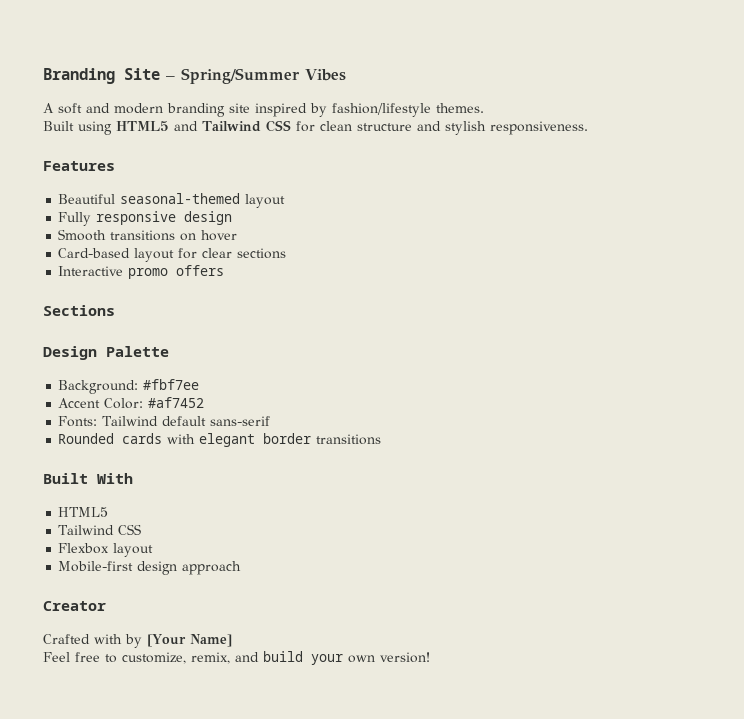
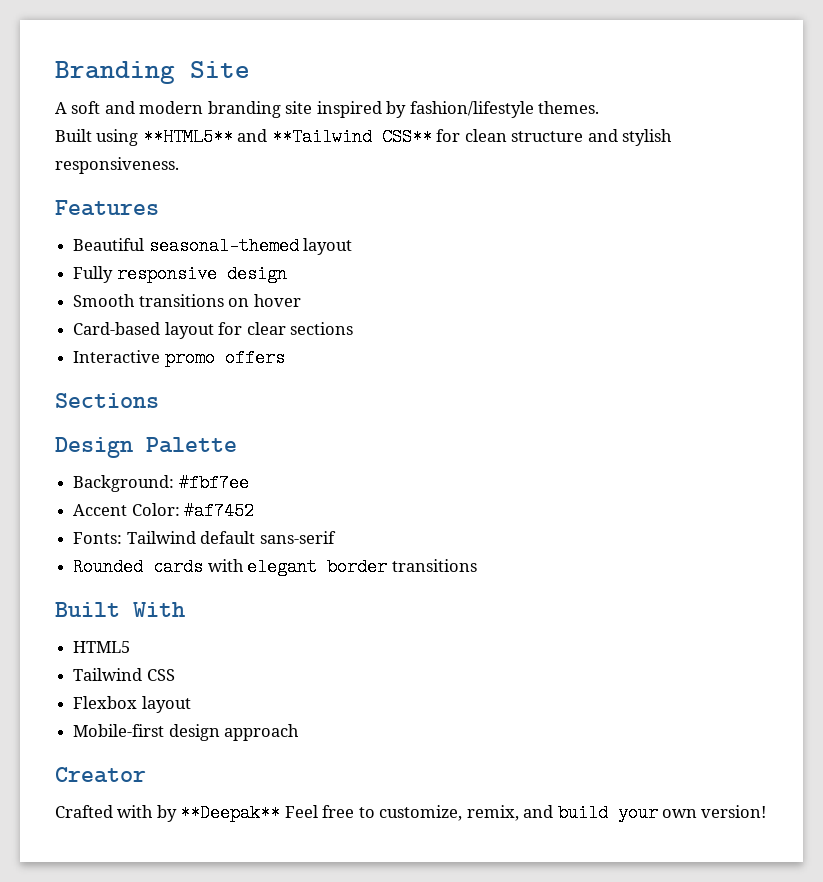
[166,68,346,84] – Spring/Summer Vibes -> (250, 69) none
[116,120,291,132] HTML5 and Tailwind CSS -> [142,128,432,146] **HTML5** and **Tailwind CSS**
[147,634,232,647] [Your Name] // -> [180,804,281,822] **Deepak**

